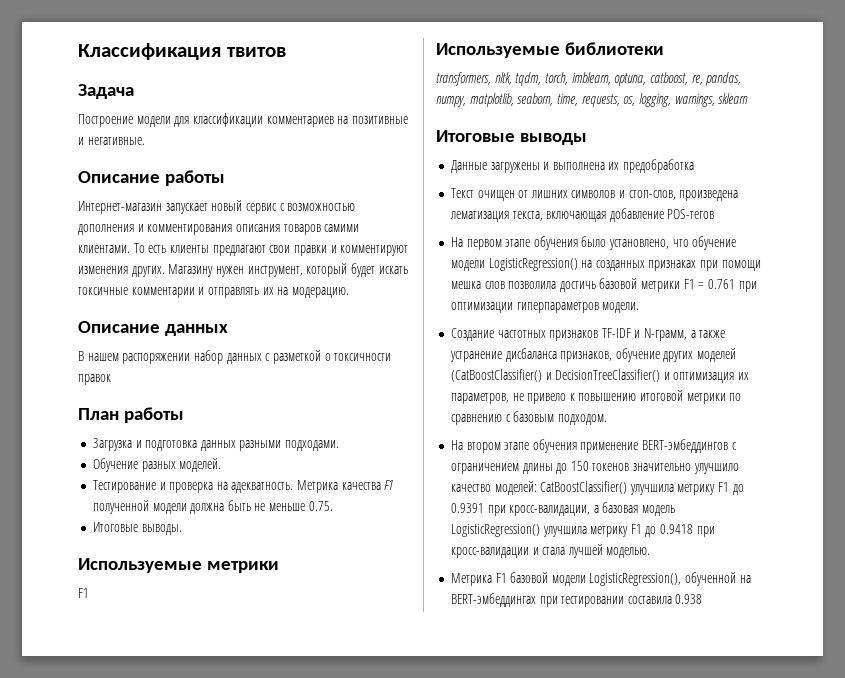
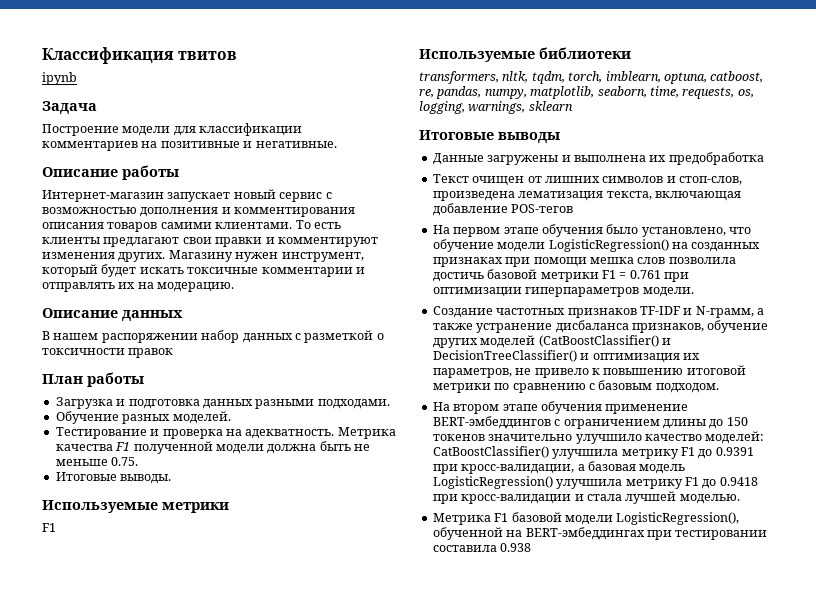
(286, 52) none -> [42,72,77,85] // ipynb

